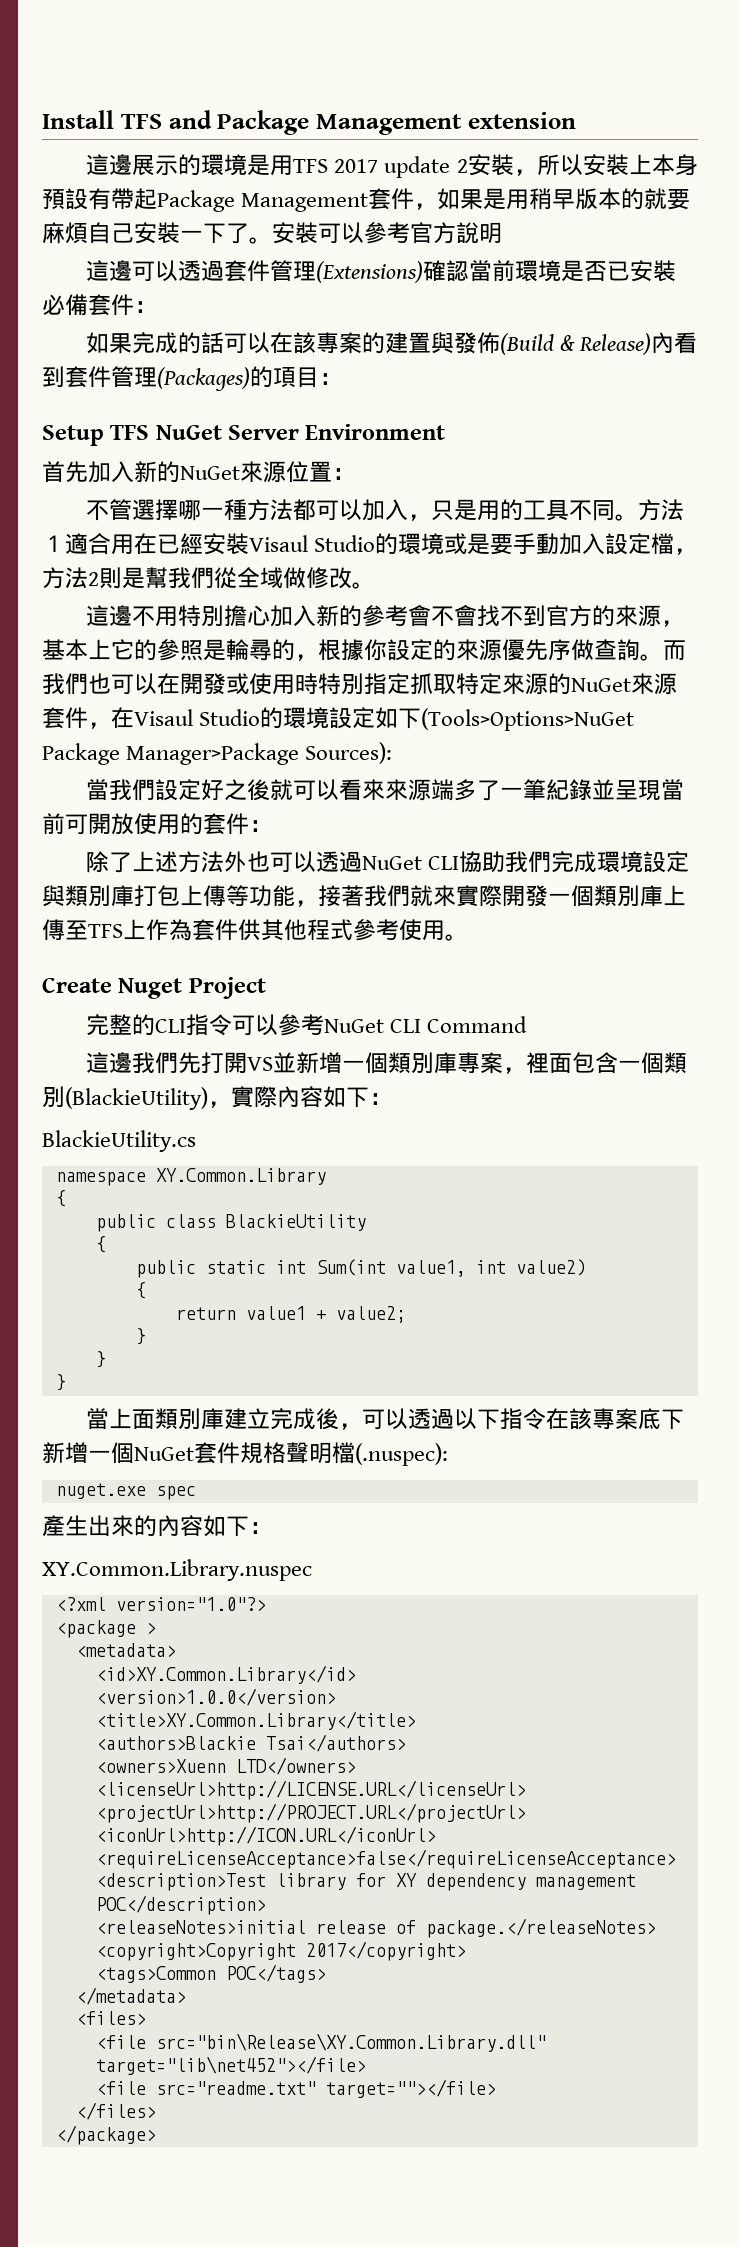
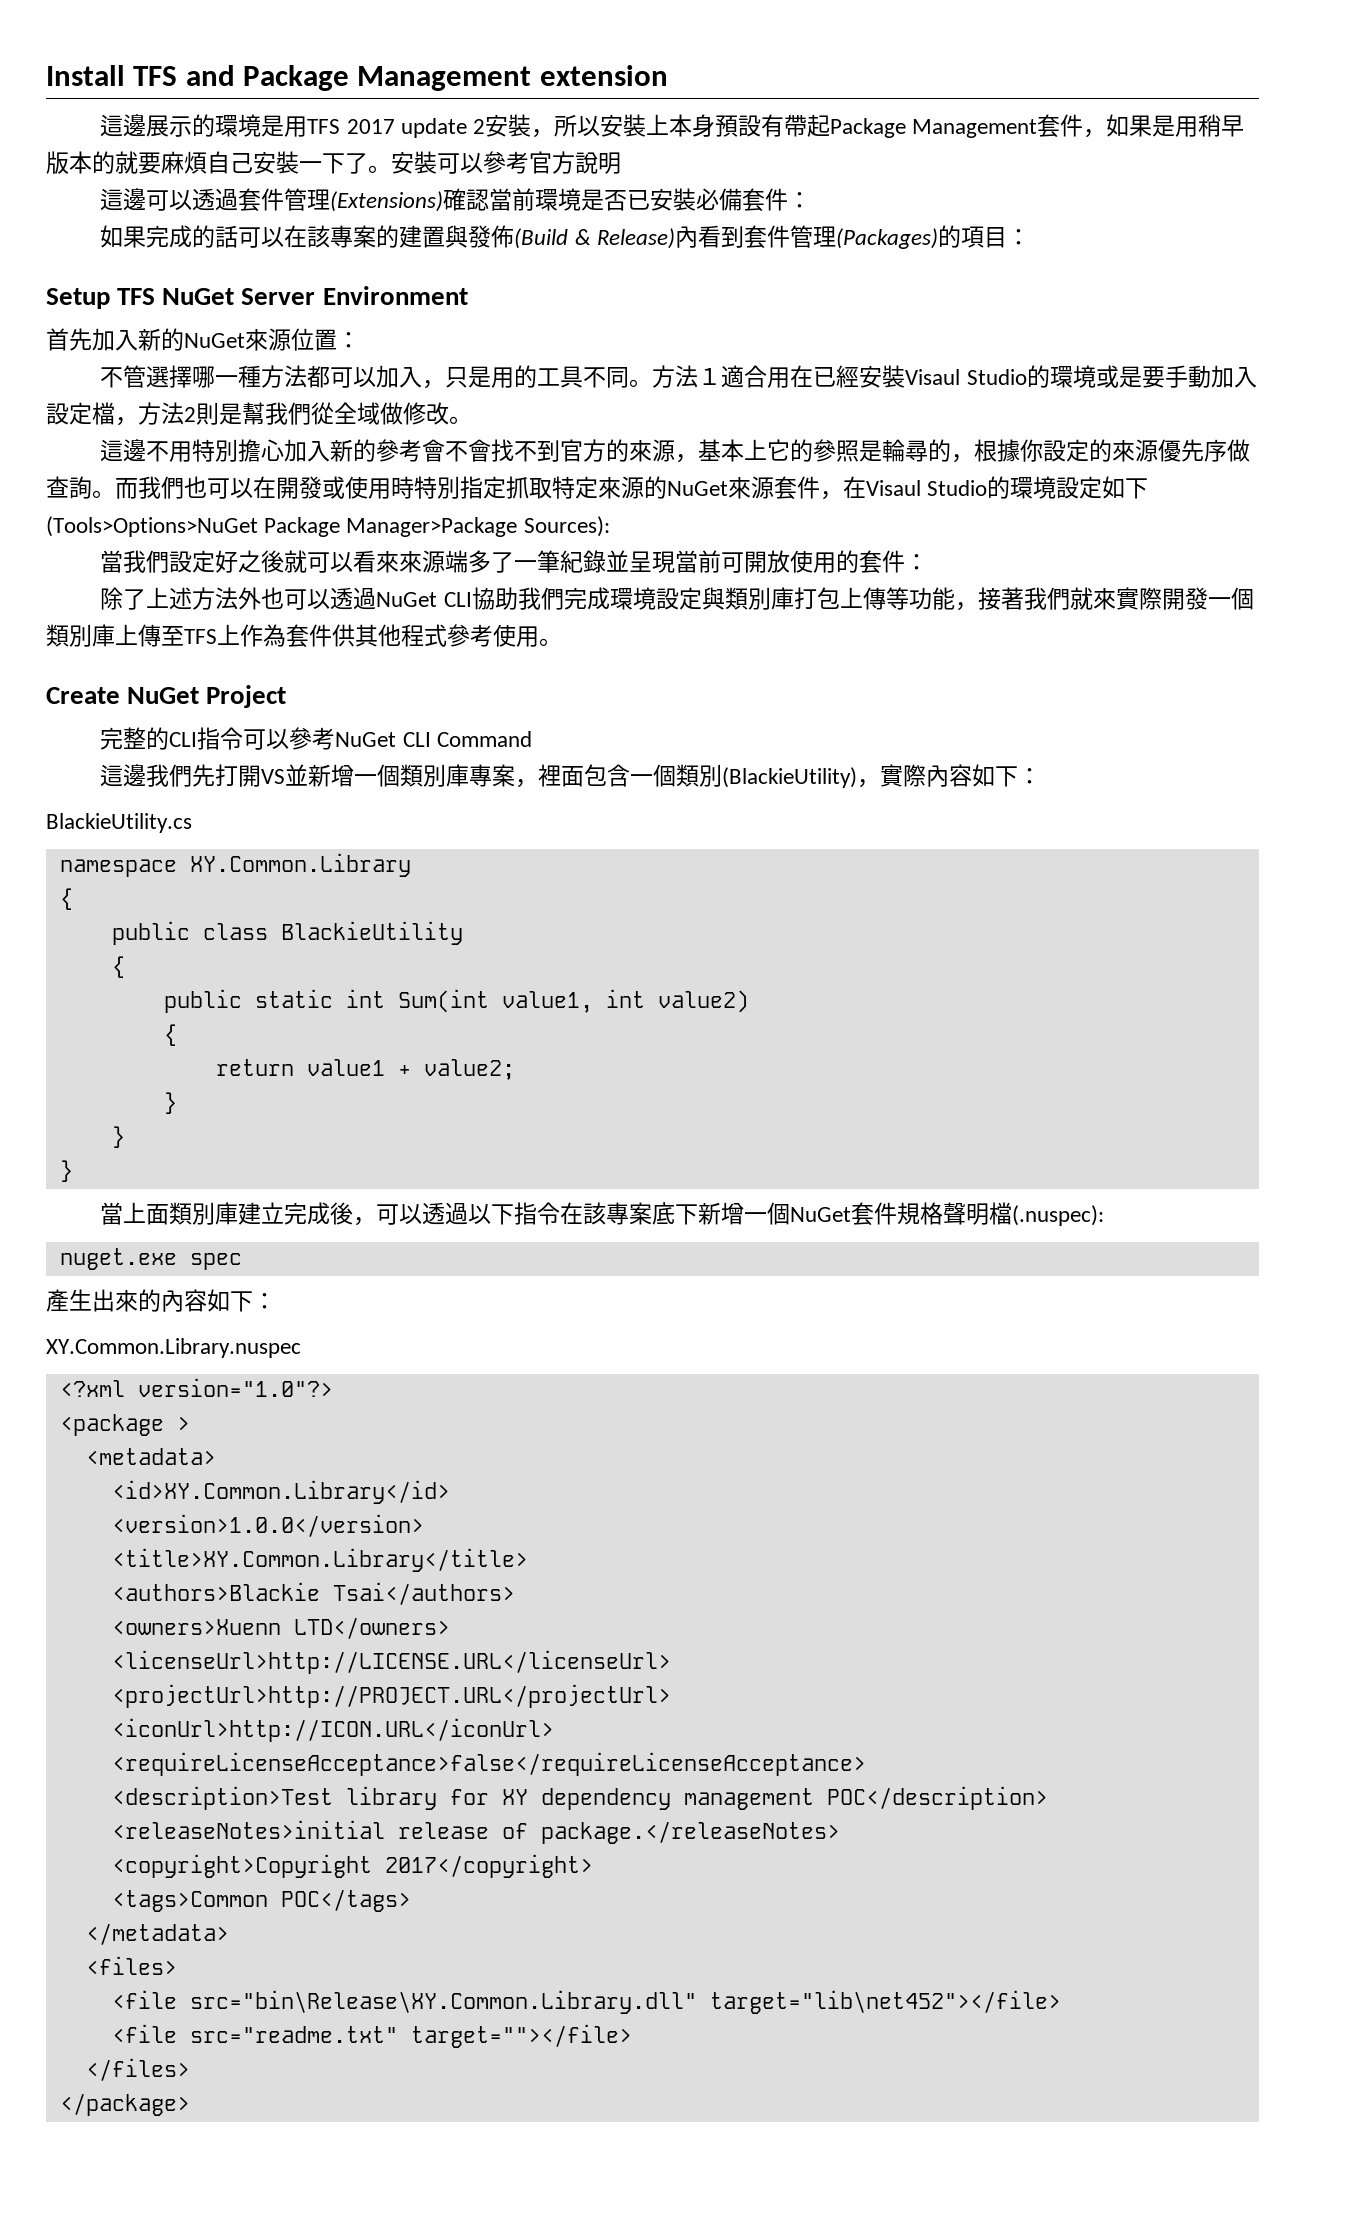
[118,978,183,999] Nuget -> [127,687,200,704] NuGet

